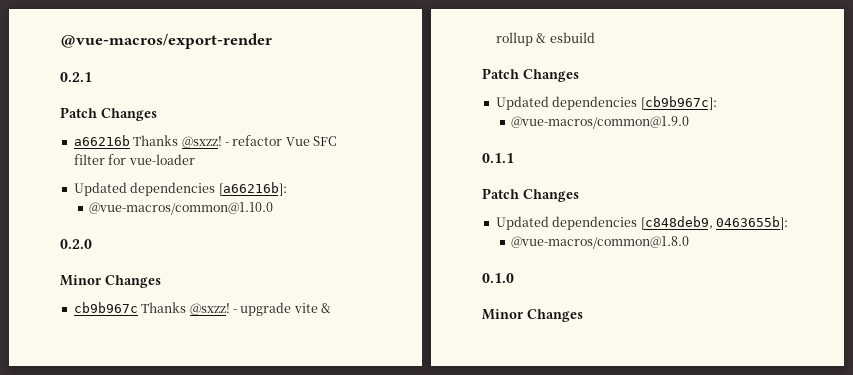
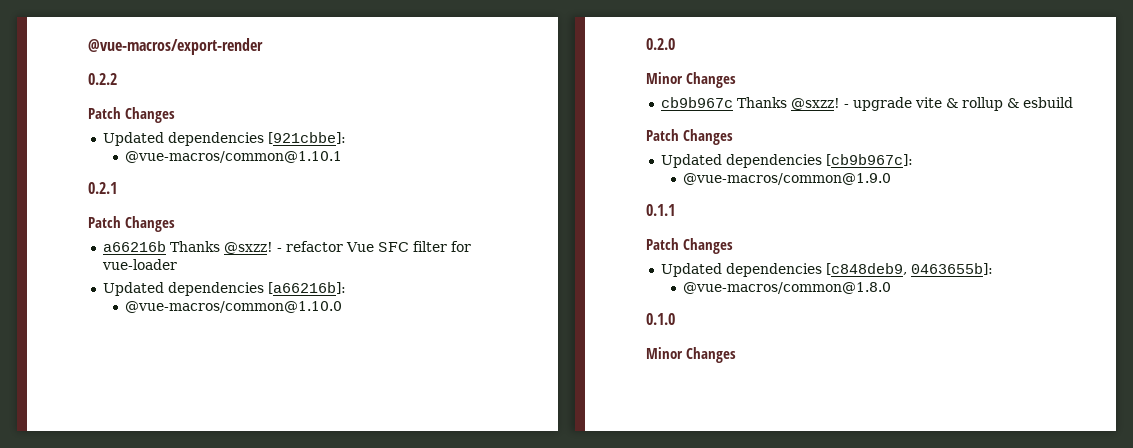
(272, 41) none -> [88,73,117,85] [88,107,175,123] [102,132,346,146] [124,151,342,163] // 0.2.2 // Patch Changes // Updated dependencies [921cbbe]: // @vue-macros/common@1.10.1

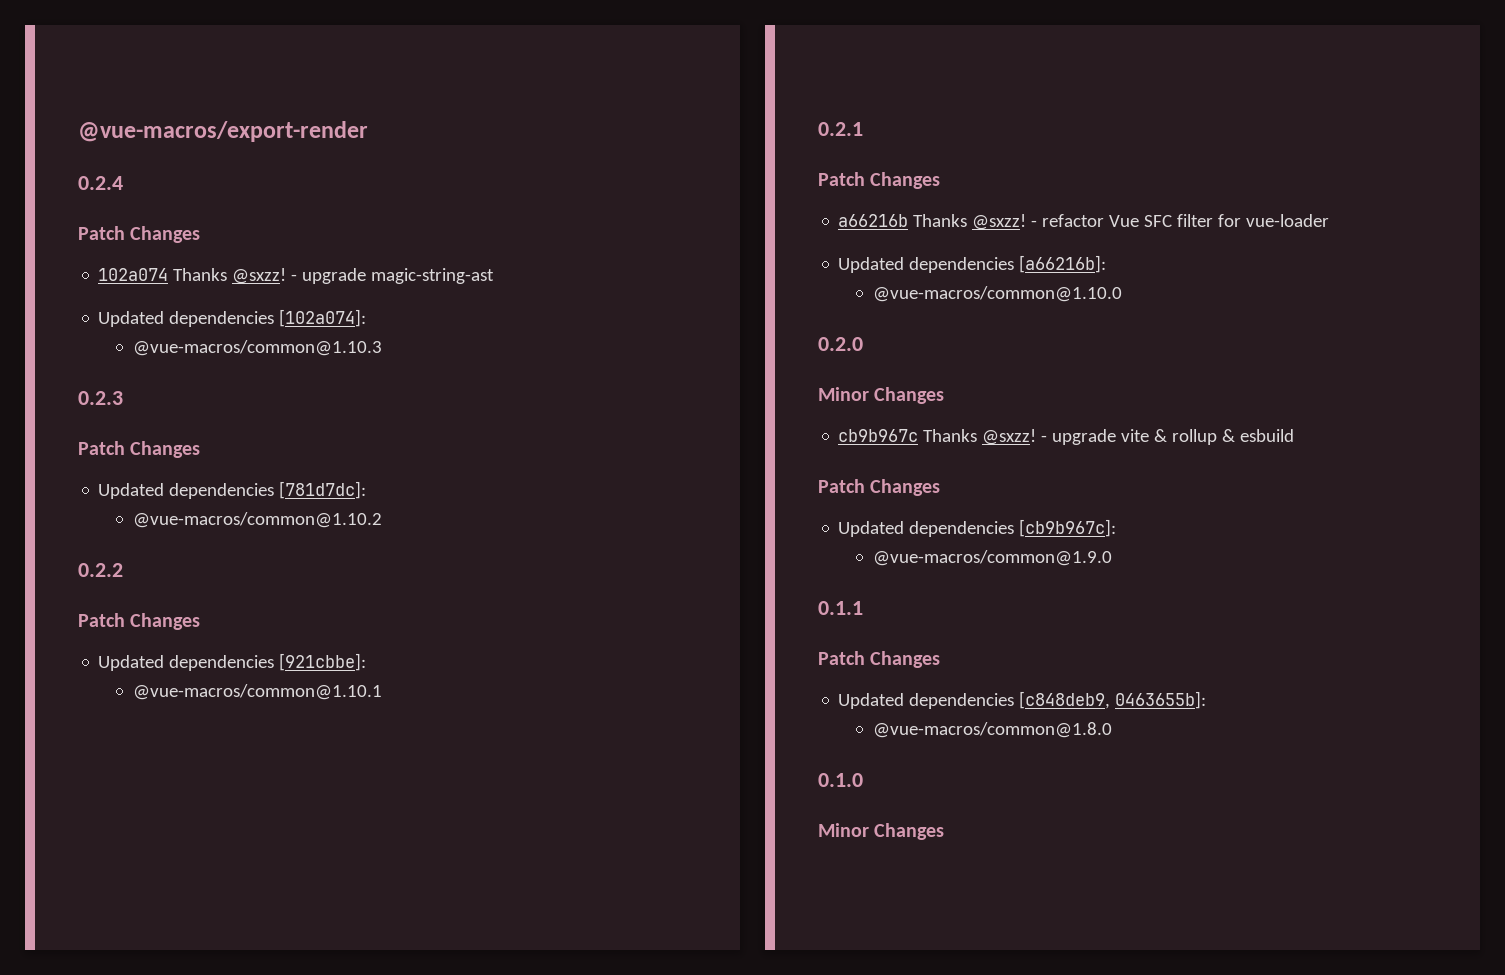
(263, 46) none -> [78,176,123,190] [78,226,201,243] [98,268,495,284] [98,309,367,327] [132,340,382,356] [78,391,123,405] [78,441,201,458] [98,481,367,499] [132,512,382,528] // 0.2.4 // Patch Changes // 102a074 Thanks @sxzz! - upgrade magic-string-ast // Updated dependencies [102a074]: // @vue-macros/common@1.10.3 // 0.2.3 // Patch Changes // Updated dependencies [781d7dc]: // @vue-macros/common@1.10.2

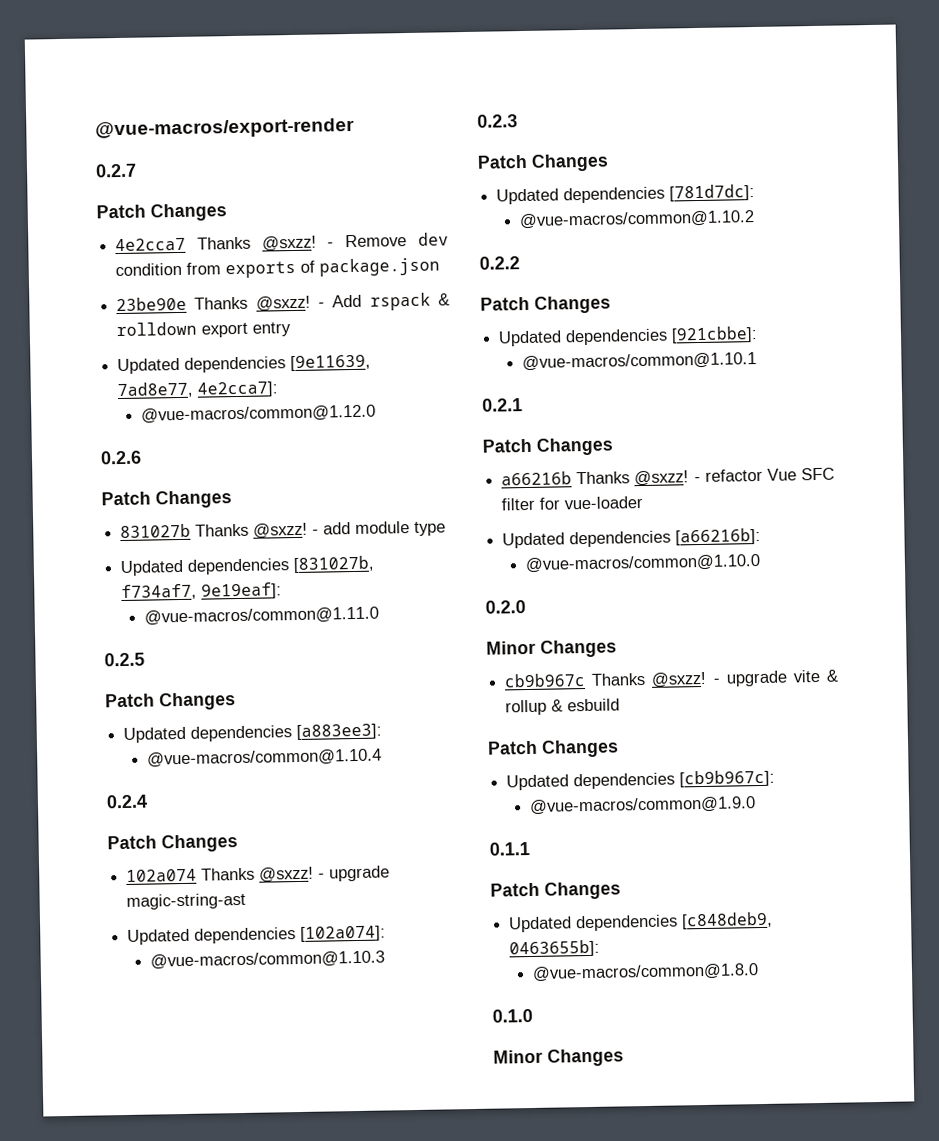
(368, 131) none -> [95,163,137,178] [96,203,227,222] [115,232,449,252] [115,257,441,279] [116,292,450,312] [116,321,292,338] [117,354,372,375] [117,381,279,399] [140,404,376,424] [100,450,142,465] [101,490,232,509] [120,521,447,539] [120,555,376,577] [121,582,283,601] [143,606,379,626] [104,652,145,667] [105,692,236,711] [123,723,383,743] [146,748,382,768] // 0.2.7 // Patch Changes // 4e2cca7 Thanks @sxzz! - Remove dev condition from exports of package.json // 23be90e Thanks @sxzz! - Add rspack & rolldown export entry // Updated dependencies [9e11639, 7ad8e77, 4e2cca7]: // @vue-macros/common@1.12.0 // 0.2.6 // Patch Changes // 831027b Thanks @sxzz! - add module type // Updated dependencies [831027b, f734af7, 9e19eaf]: // @vue-macros/common@1.11.0 // 0.2.5 // Patch Changes // Updated dependencies [a883ee3]: // @vue-macros/common@1.10.4

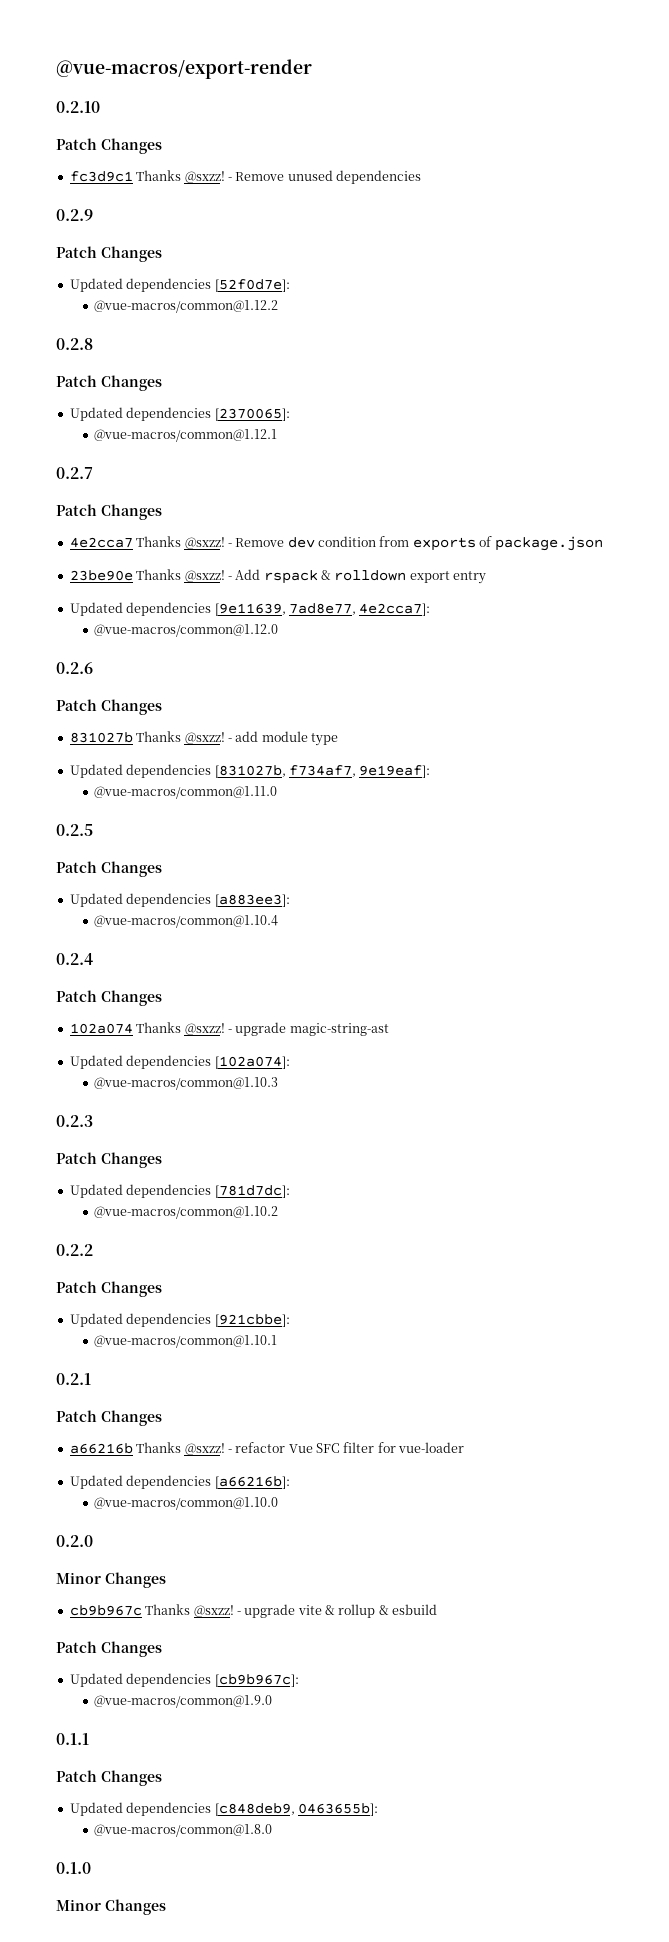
(355, 128) none -> [56,101,100,113] [56,138,162,154] [69,170,421,184] [56,209,93,221] [56,246,162,262] [69,278,290,292] [93,300,278,313] [56,338,93,350] [56,375,162,391] [69,407,290,421] [93,429,277,442] // 0.2.10 // Patch Changes // fc3d9c1 Thanks @sxzz! - Remove unused dependencies // 0.2.9 // Patch Changes // Updated dependencies [52f0d7e]: // @vue-macros/common@1.12.2 // 0.2.8 // Patch Changes // Updated dependencies [2370065]: // @vue-macros/common@1.12.1

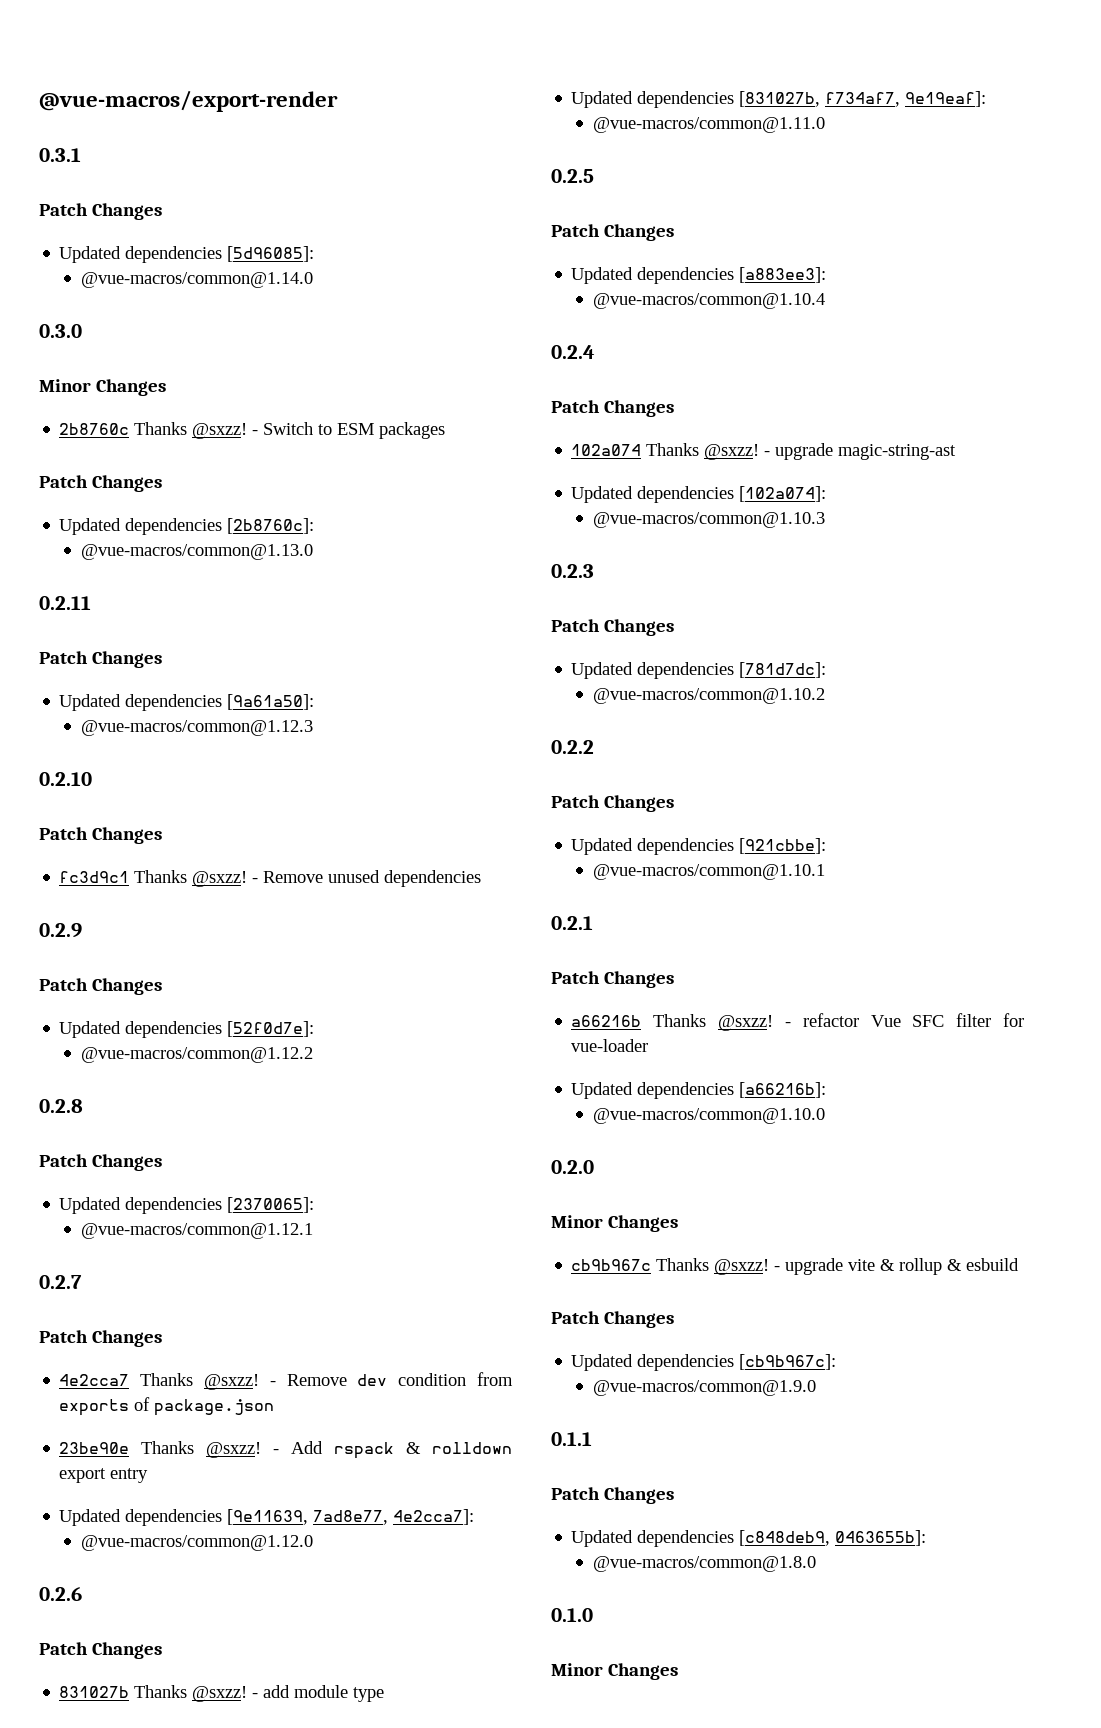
(312, 69) none -> [39,148,81,162] [39,203,163,220] [59,246,315,263] [80,272,313,288] [39,324,82,338] [39,379,167,396] [59,422,446,439] [39,475,163,492] [59,518,315,535] [80,544,313,560] [39,596,91,610] [39,651,163,668] [59,694,315,711] [80,720,313,736] // 0.3.1 // Patch Changes // Updated dependencies [5d96085]: // @vue-macros/common@1.14.0 // 0.3.0 // Minor Changes // 2b8760c Thanks @sxzz! - Switch to ESM packages // Patch Changes // Updated dependencies [2b8760c]: // @vue-macros/common@1.13.0 // 0.2.11 // Patch Changes // Updated dependencies [9a61a50]: // @vue-macros/common@1.12.3

